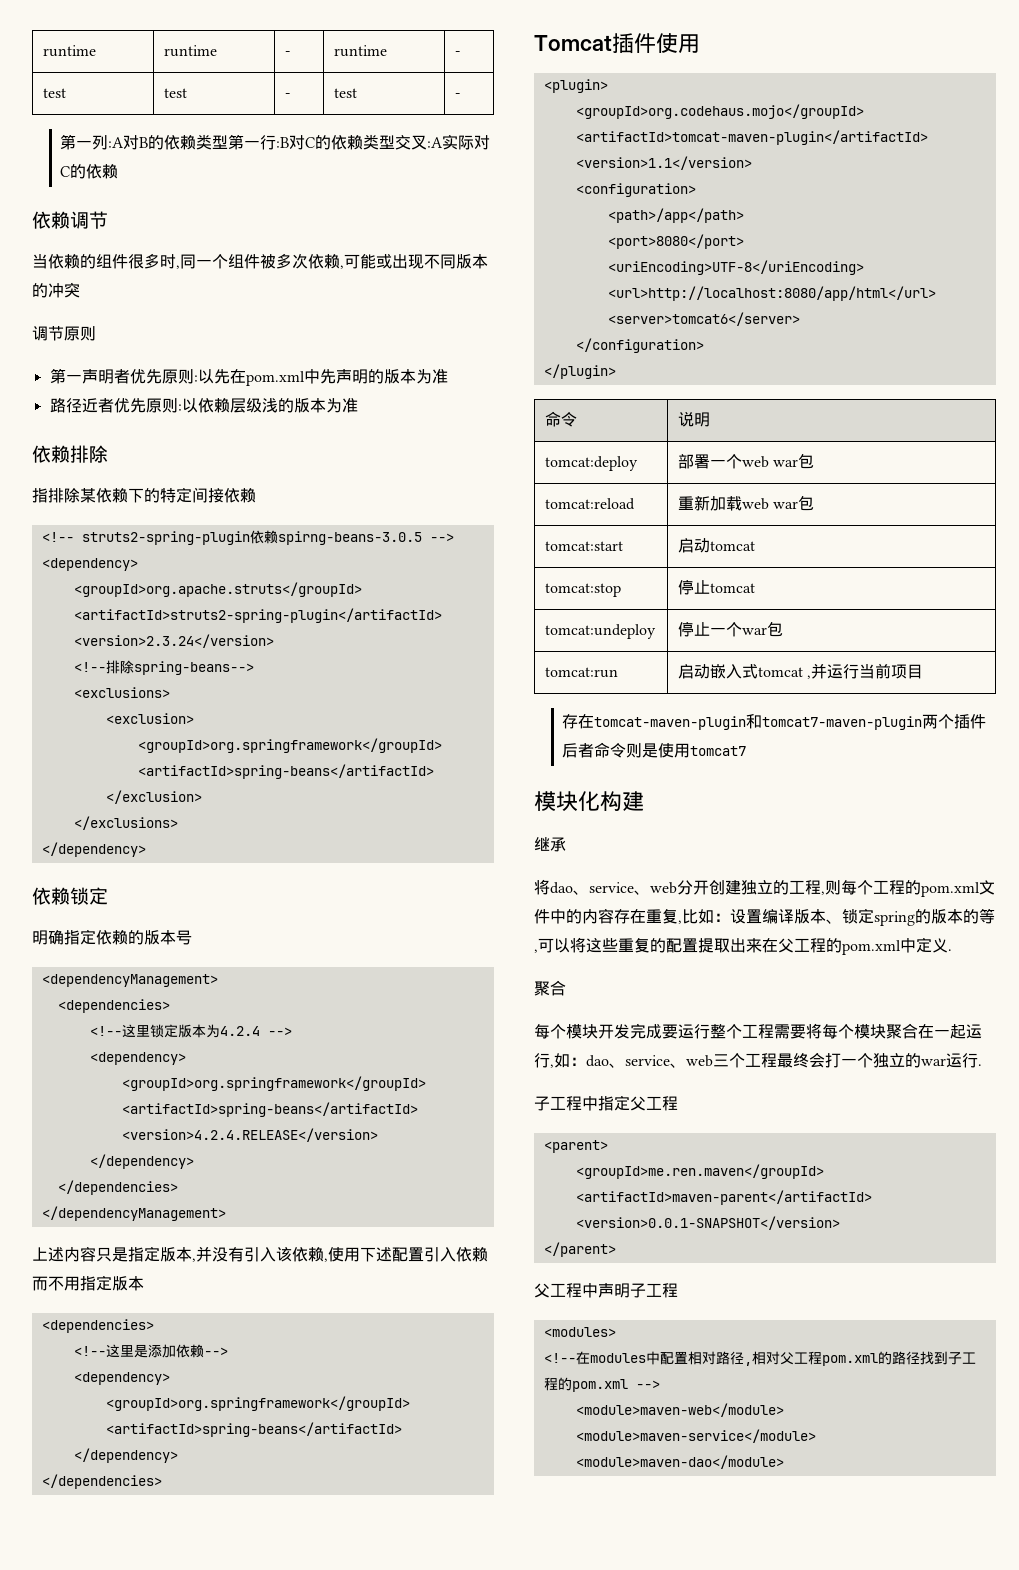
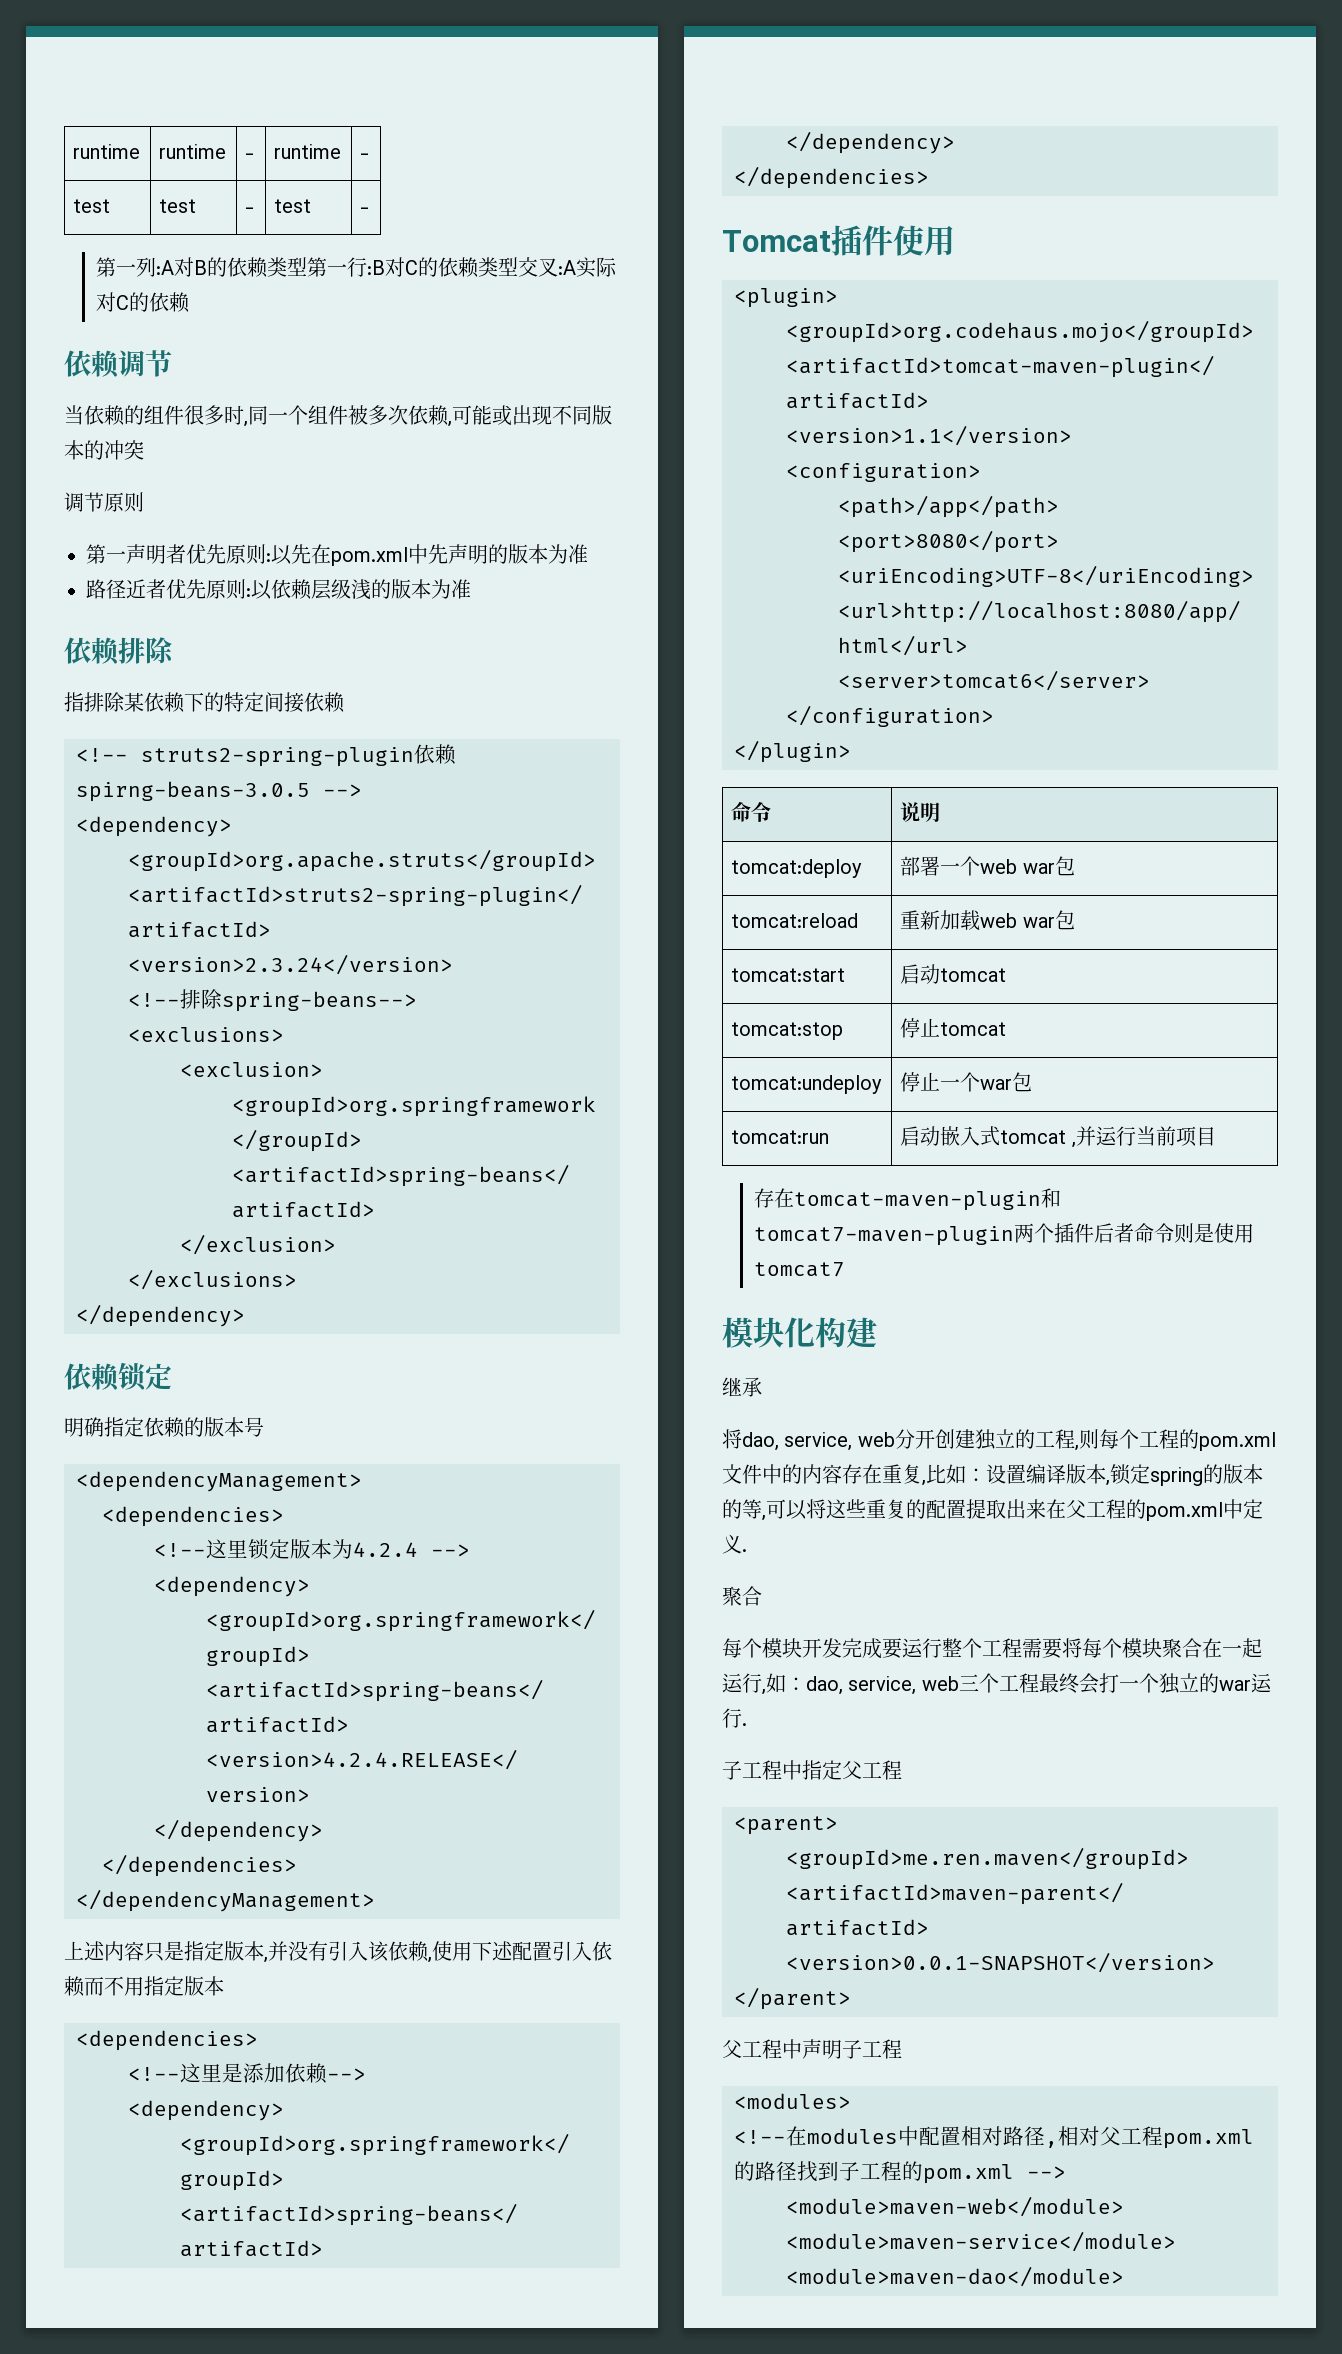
[550,882,650,895] dao、service、 -> [742,1432,853,1451] dao, service,
[826,919,842,924] 、 -> [1106,1480,1110,1486] ,
[586,1055,686,1068] dao、service、 -> [806,1676,917,1695] dao, service,

